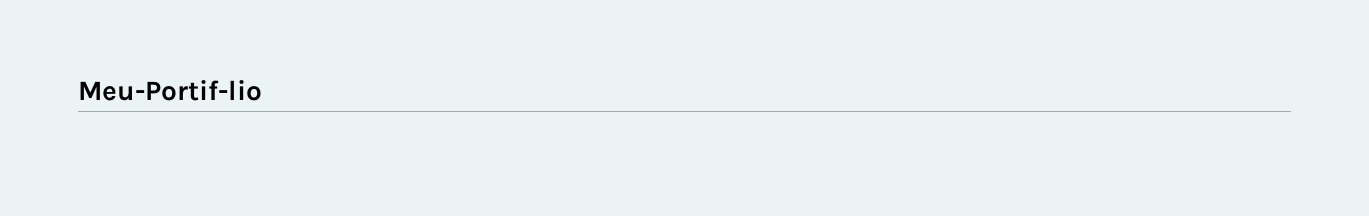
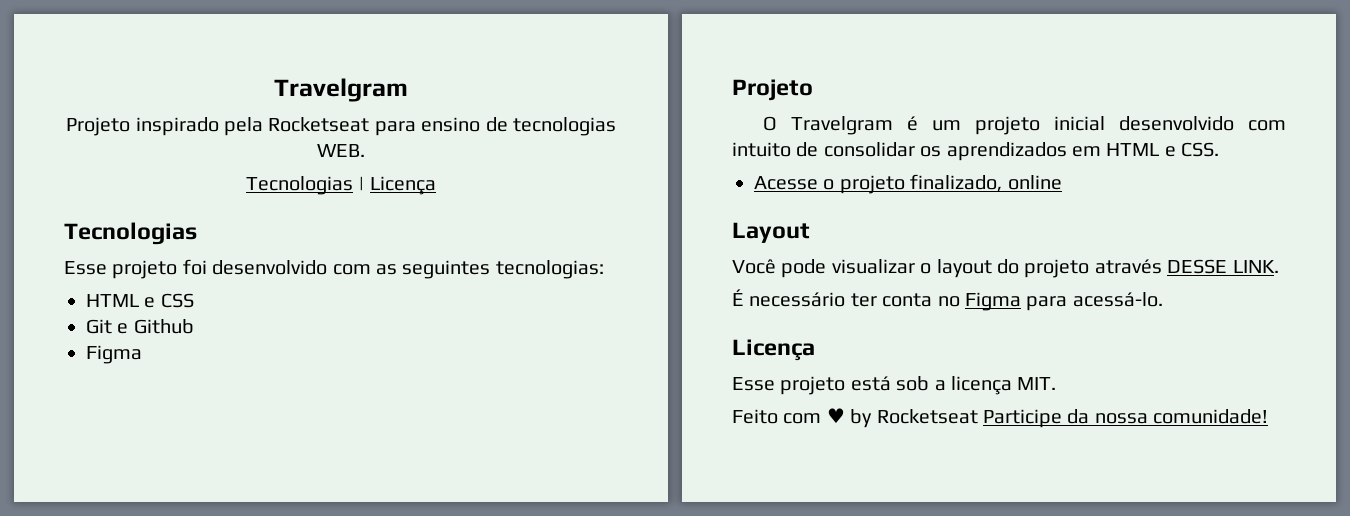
[78,80,262,101] Meu-Portif-lio -> [274,78,408,102] [66,117,616,136] [317,144,365,157] [245,176,437,195] [64,222,197,245] [64,259,604,279] [86,293,194,308] [86,319,194,334] [86,345,142,364] [732,79,813,101] [763,116,1286,135] [732,142,1220,161] [754,174,1062,194] [732,222,810,243] [732,259,1279,278] [732,289,1163,311] [732,339,815,361] [732,376,1057,395] [732,408,1269,428] Travelgram // Projeto inspirado pela Rocketseat para ensino de tecnologias WEB. // Tecnologias | Licença // Tecnologias // Esse projeto foi desenvolvido com as seguintes tecnologias: // HTML e CSS // Git e Github // Figma // Projeto // O Travelgram é um projeto inicial desenvolvido com intuito de consolidar os aprendizados em HTML e CSS. // Acesse o projeto finalizado, online // Layout // Você pode visualizar o layout do projeto através DESSE LINK. // É necessário ter conta no Figma para acessá-lo. // Licença // Esse projeto está sob a licença MIT. // Feito com ♥ by Rocketseat Participe da nossa comunidade!

